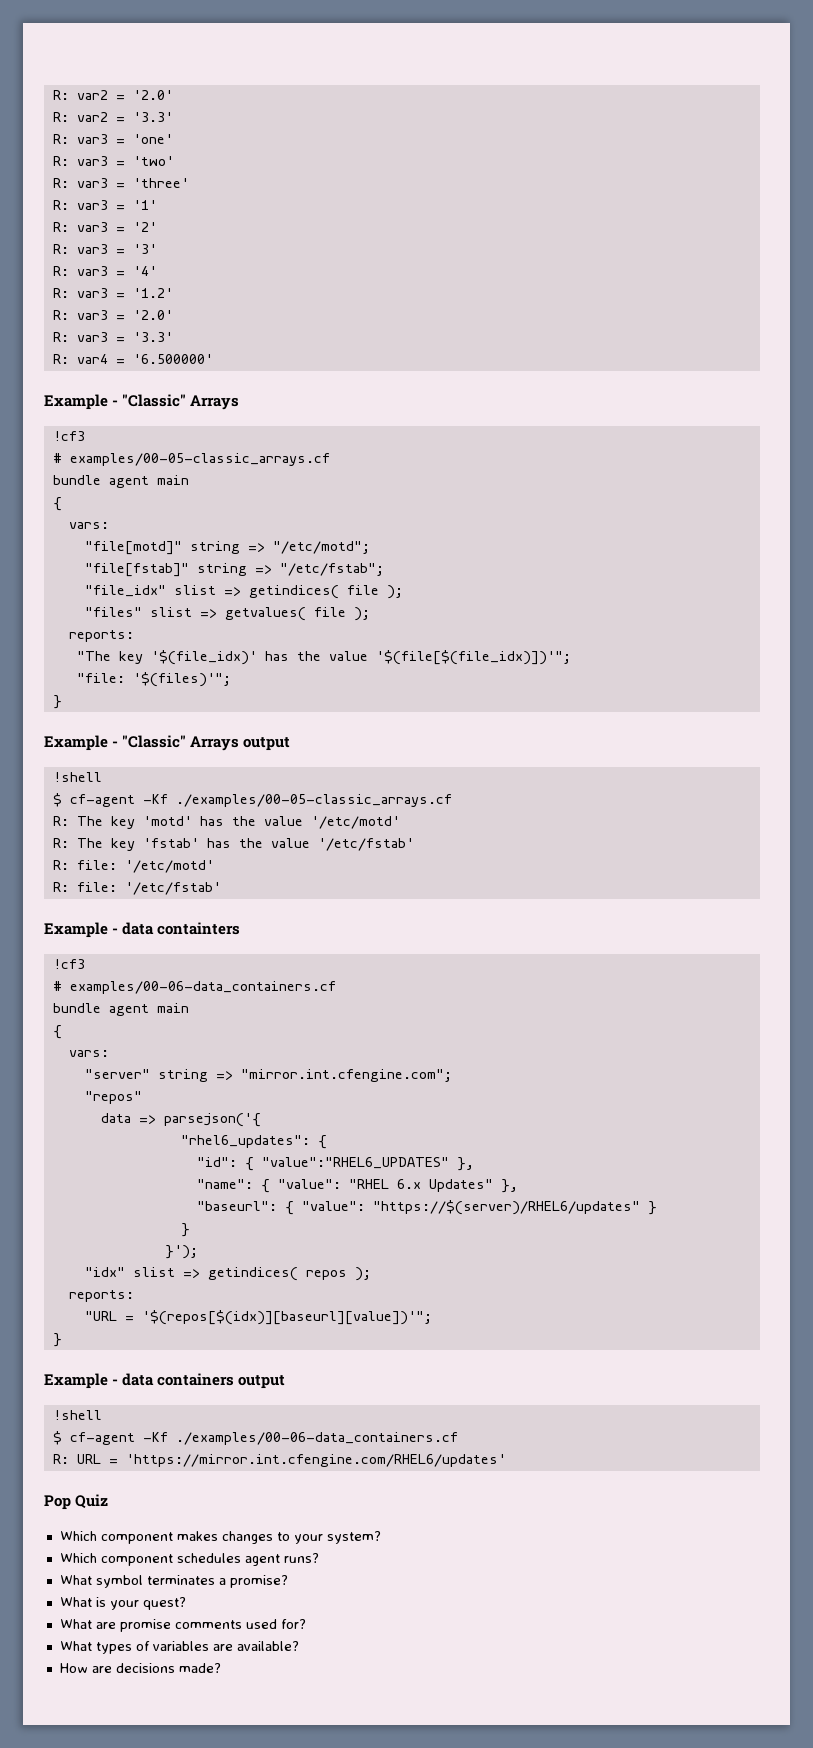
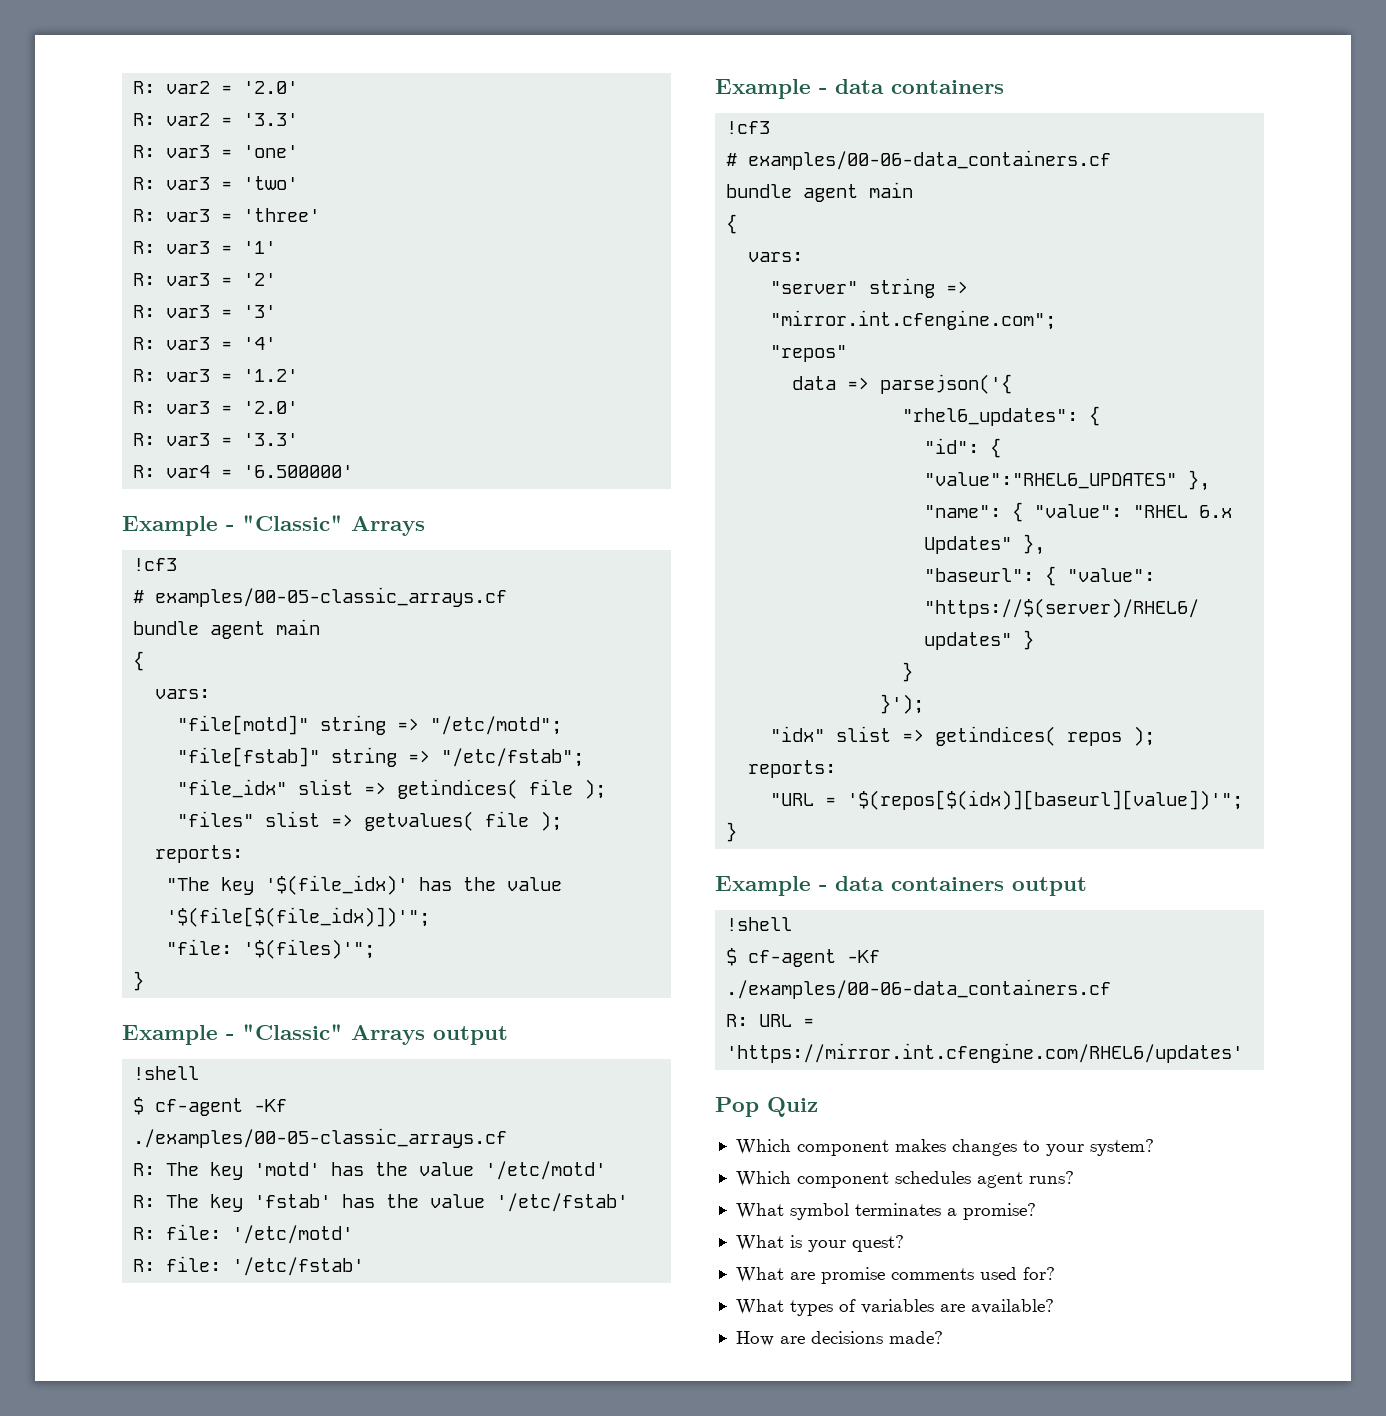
[157,922,241,935] containters -> [891,80,1004,94] containers

